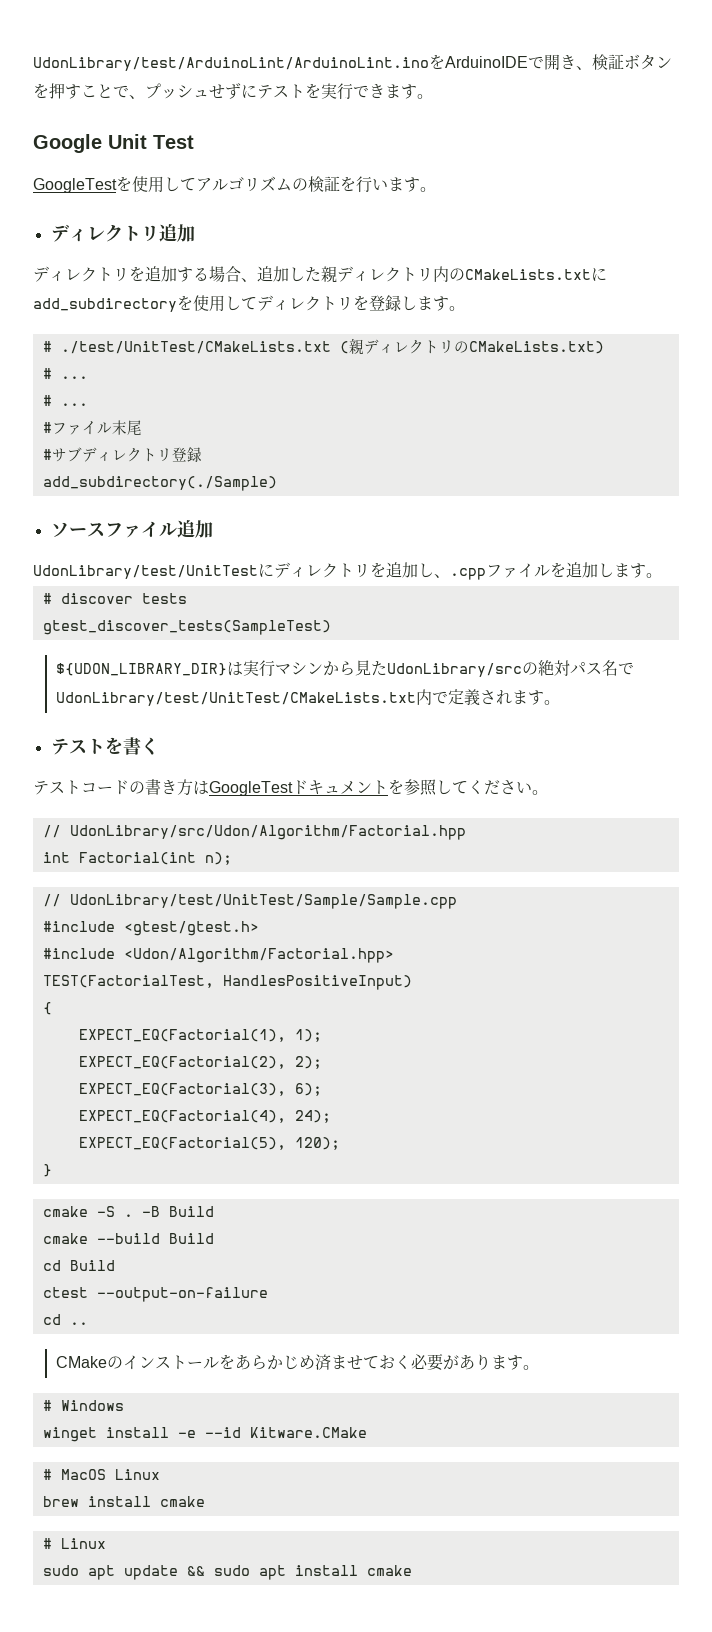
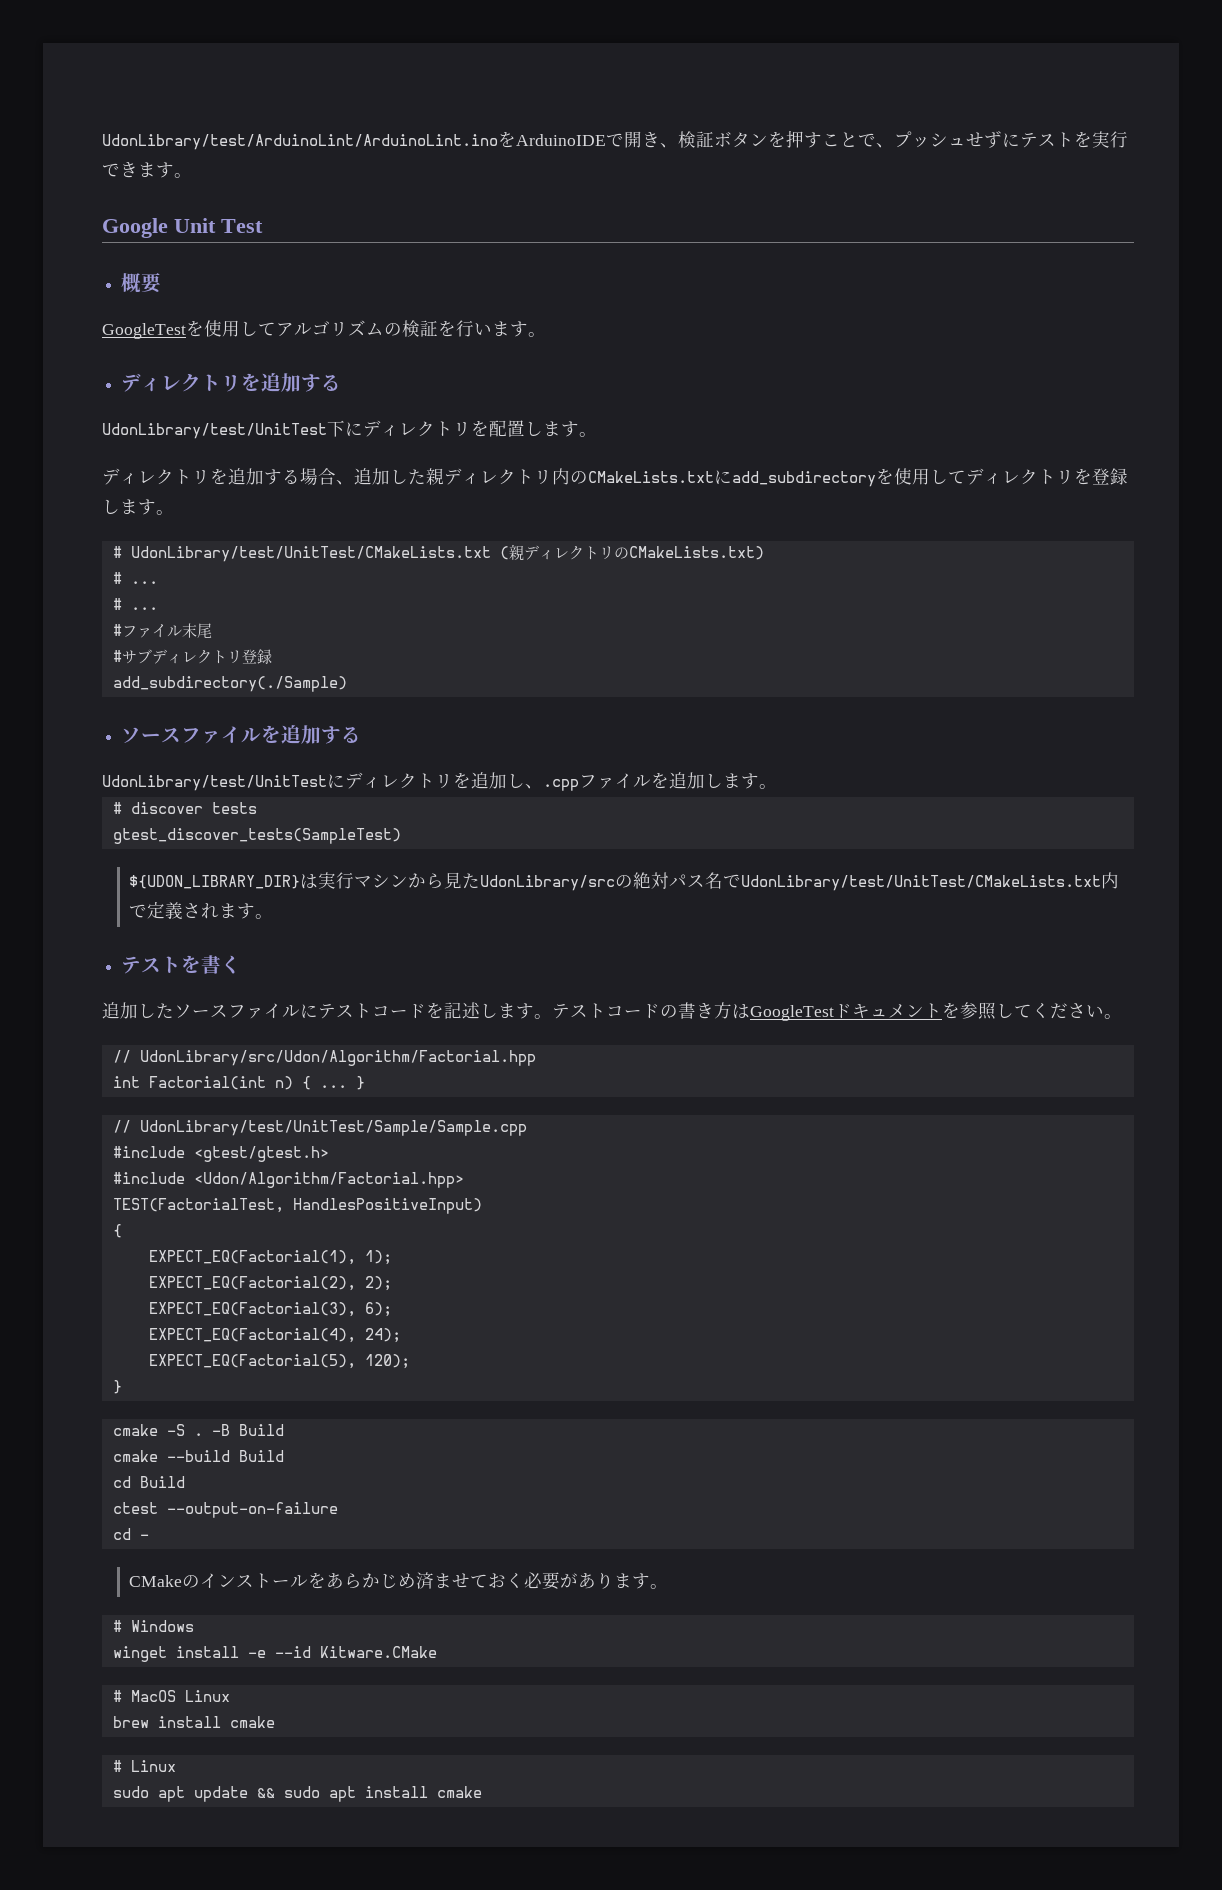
(194, 142) none -> [121,273,162,293] // 概要
[158,224,195,242] 追加 -> [241,373,342,392] [102,420,597,439] を追加する // UdonLibrary/test/UnitTest下にディレクトリを配置します。
[60,341,331,354] ./test/UnitTest/CMakeLists.txt -> [130,546,491,562] UdonLibrary/test/UnitTest/CMakeLists.txt
[176,520,213,538] 追加 -> [261,725,362,744] を追加する
(159, 746) none -> [102,1002,552,1019] 追加したソースファイルにテストコードを記述します。
[204,852,232,865] n); -> [274,1076,365,1090] n) { ... }
[69,1322,88,1325] .. -> [139,1534,149,1540] -

